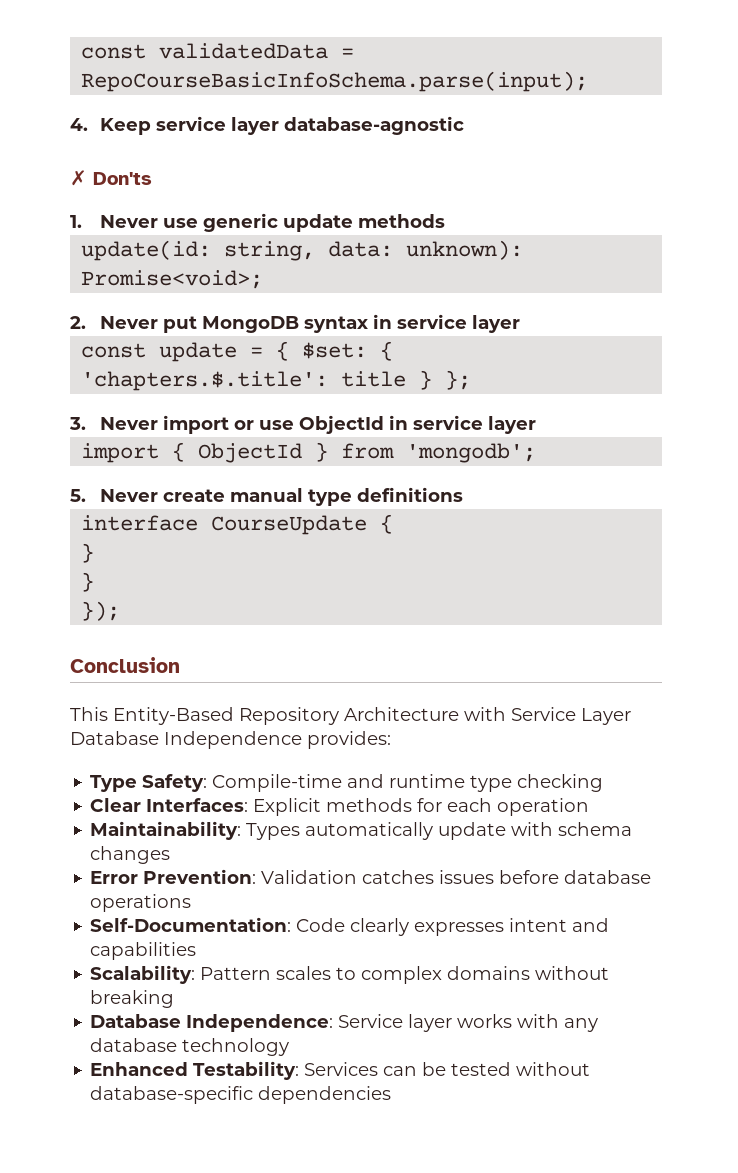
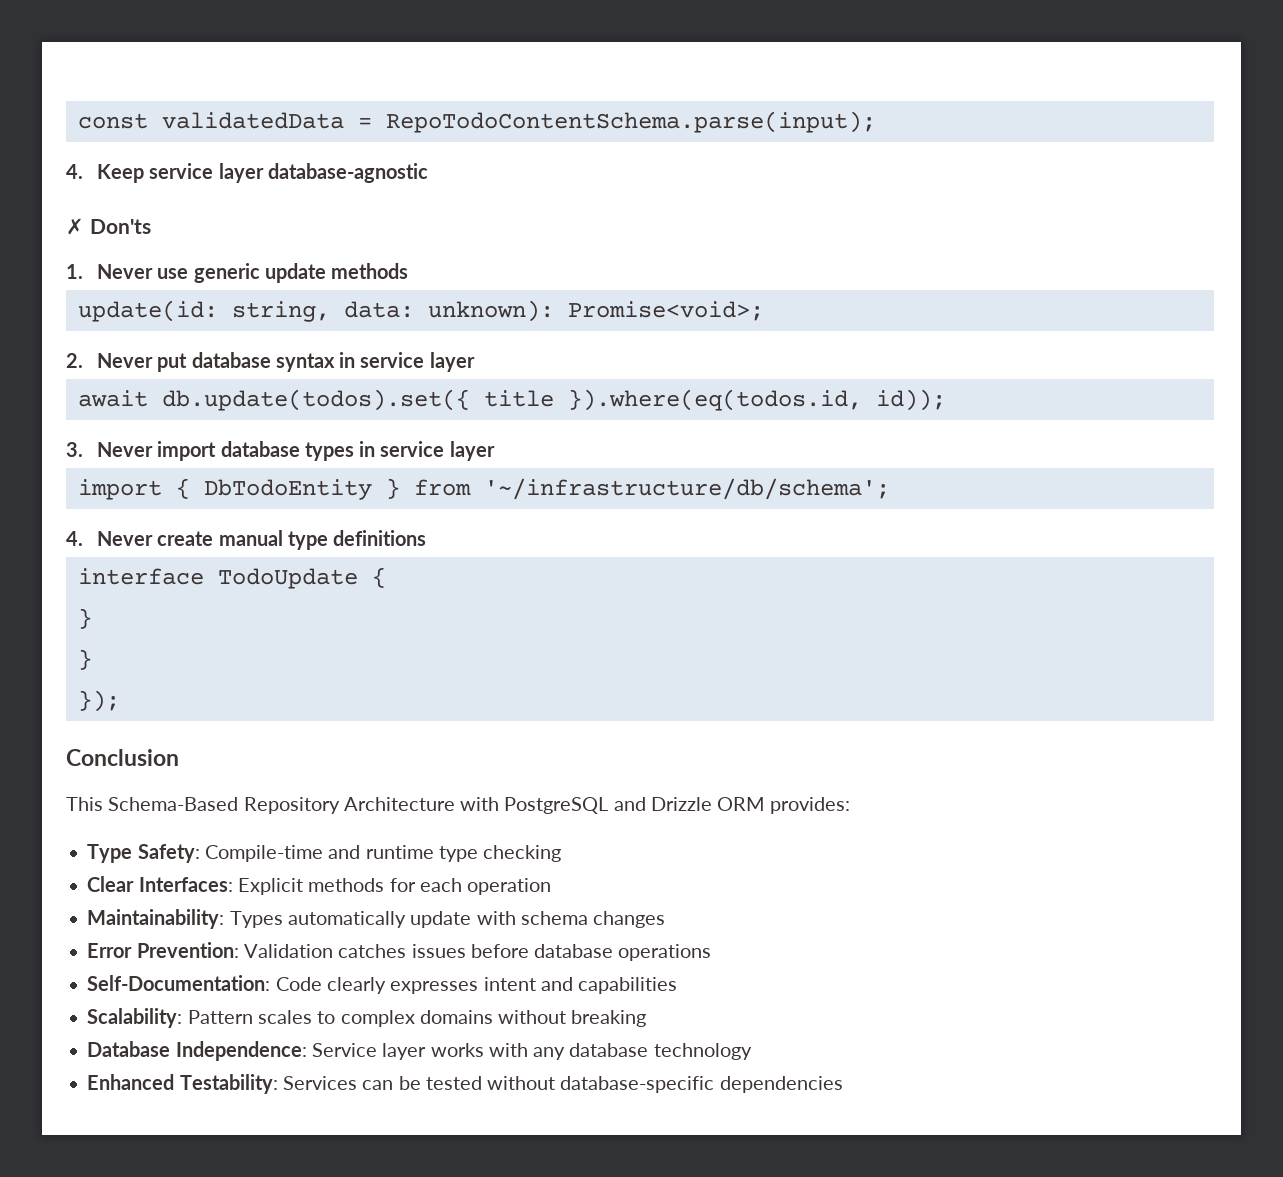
[81,71,589,92] RepoCourseBasicInfoSchema.parse(input); -> [385,111,876,133] RepoTodoContentSchema.parse(input);
[201,316,299,333] MongoDB -> [191,352,271,368] database
[81,341,394,362] [81,370,472,391] const update = { $set: { 'chapters.$.title': title } }; -> [77,389,946,411] await db.update(todos).set({ title }).where(eq(todos.id, id));
[233,415,384,434] or use ObjectId -> [220,441,354,461] database types
[198,443,303,463] ObjectId -> [203,479,372,500] DbTodoEntity
[406,443,537,463] [70,489,86,502] 'mongodb'; // 5. -> [483,478,890,500] [66,531,83,546] '~/infrastructure/db/schema'; // 4.
[211,515,368,535] CourseUpdate -> [217,568,358,589] TodoUpdate
[113,707,234,725] Entity-Based -> [108,797,239,811] Schema-Based
[511,707,631,725] [70,731,302,749] Service Layer Database Independence -> [504,797,766,814] PostgreSQL and Drizzle ORM

